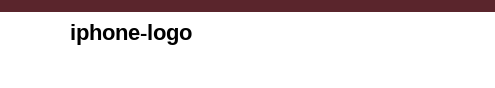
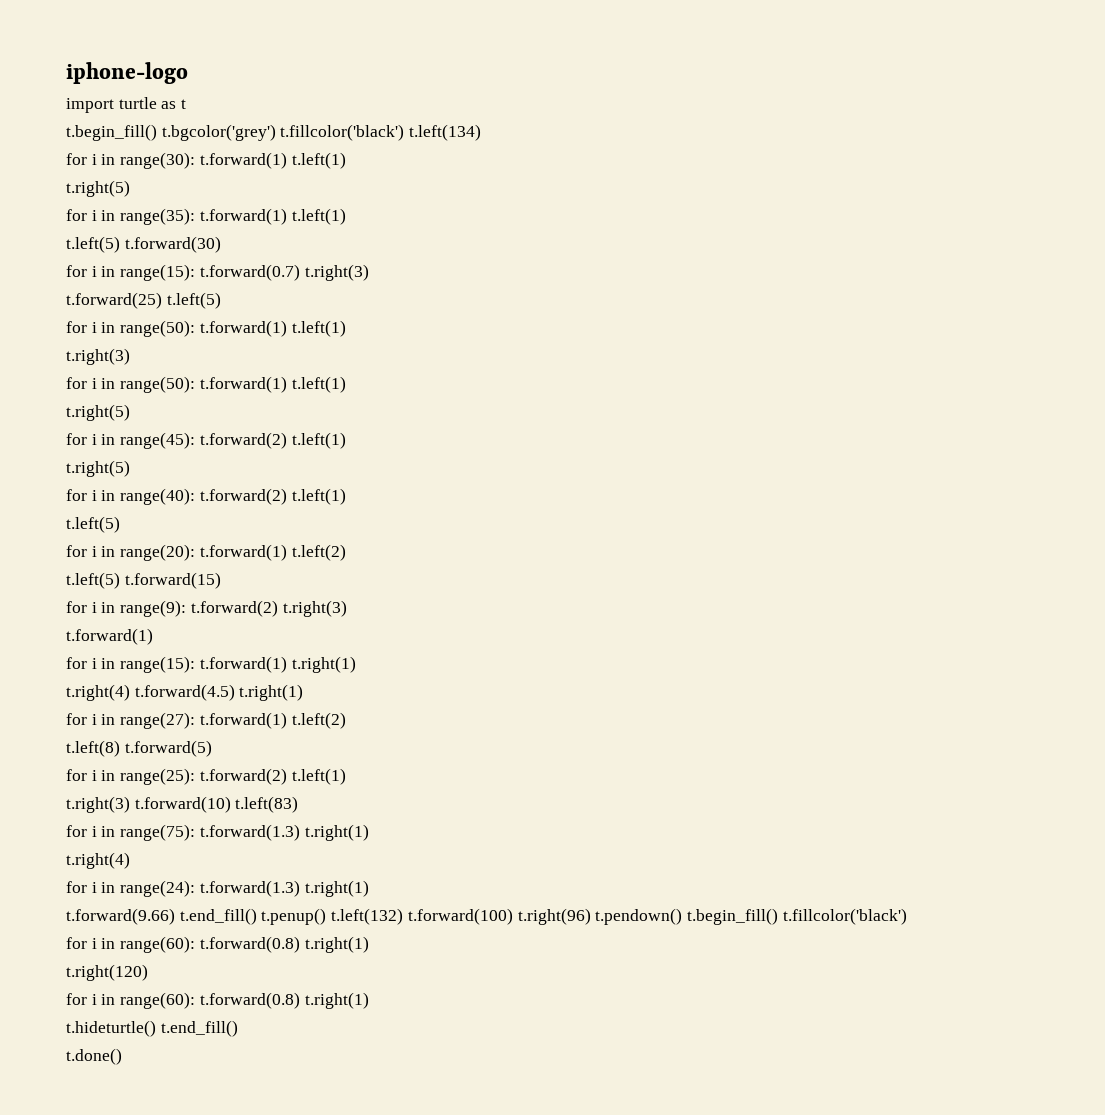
(192, 34) none -> [66,97,187,113] [66,124,482,141] [66,152,346,169] [66,180,130,197] [66,208,346,225] [66,236,221,253] [66,264,369,281] [66,292,221,309] [66,320,346,337] [66,348,130,365] [66,376,346,393] [66,404,130,421] [66,432,346,449] [66,460,130,477] [66,488,346,505] [66,516,120,533] [66,544,346,561] [66,572,221,589] [66,600,347,617] [66,628,153,645] [66,656,356,673] [66,684,304,701] [66,712,346,729] [66,740,212,757] [66,768,346,785] [66,796,299,813] [66,824,369,841] [66,852,130,869] [66,880,369,897] [66,908,907,925] [66,936,369,953] [66,964,148,981] [66,992,369,1009] [66,1020,238,1037] [66,1048,122,1065] // import turtle as t // t.begin_fill() t.bgcolor('grey') t.fillcolor('black') t.left(134) // for i in range(30): t.forward(1) t.left(1) // t.right(5) // for i in range(35): t.forward(1) t.left(1) // t.left(5) t.forward(30) // for i in range(15): t.forward(0.7) t.right(3) // t.forward(25) t.left(5) // for i in range(50): t.forward(1) t.left(1) // t.right(3) // for i in range(50): t.forward(1) t.left(1) // t.right(5) // for i in range(45): t.forward(2) t.left(1) // t.right(5) // for i in range(40): t.forward(2) t.left(1) // t.left(5) // for i in range(20): t.forward(1) t.left(2) // t.left(5) t.forward(15) // for i in range(9): t.forward(2) t.right(3) // t.forward(1) // for i in range(15): t.forward(1) t.right(1) // t.right(4) t.forward(4.5) t.right(1) // for i in range(27): t.forward(1) t.left(2) // t.left(8) t.forward(5) // for i in range(25): t.forward(2) t.left(1) // t.right(3) t.forward(10) t.left(83) // for i in range(75): t.forward(1.3) t.right(1) // t.right(4) // for i in range(24): t.forward(1.3) t.right(1) // t.forward(9.66) t.end_fill() t.penup() t.left(132) t.forward(100) t.right(96) t.pendown() t.begin_fill() t.fillcolor('black') // for i in range(60): t.forward(0.8) t.right(1) // t.right(120) // for i in range(60): t.forward(0.8) t.right(1) // t.hideturtle() t.end_fill() // t.done()

